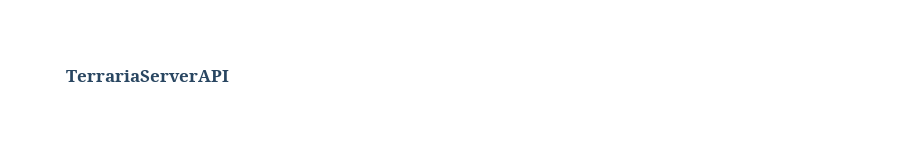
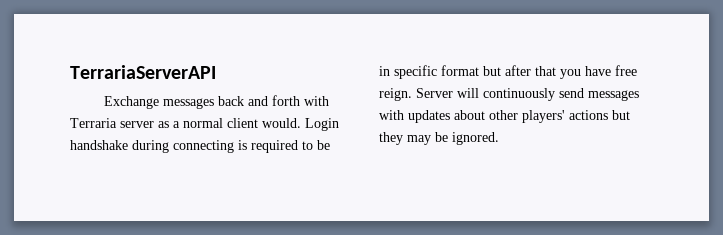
(229, 76) none -> [104,95,330,109] [70,118,339,131] [70,140,330,153] [379,65,637,79] [379,88,639,101] [379,110,630,123] [379,132,499,145] // Exchange messages back and forth with Terraria server as a normal client would. Login handshake during connecting is required to be in specific format but after that you have free reign. Server will continuously send messages with updates about other players' actions but they may be ignored.

